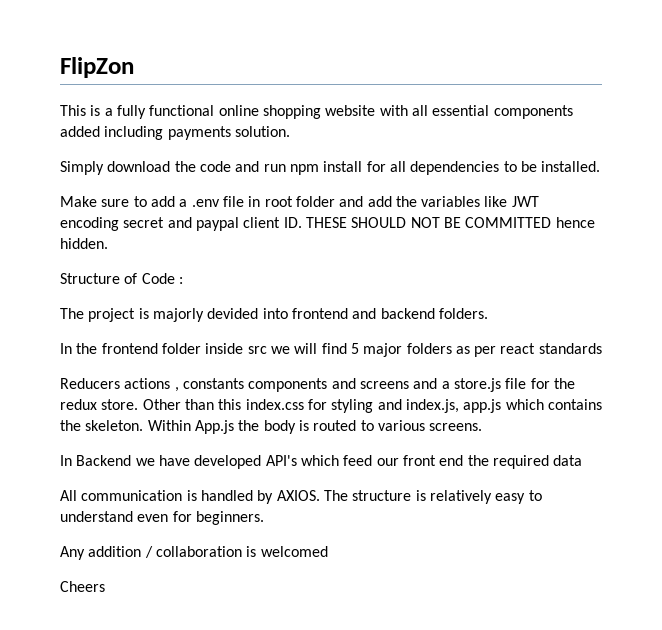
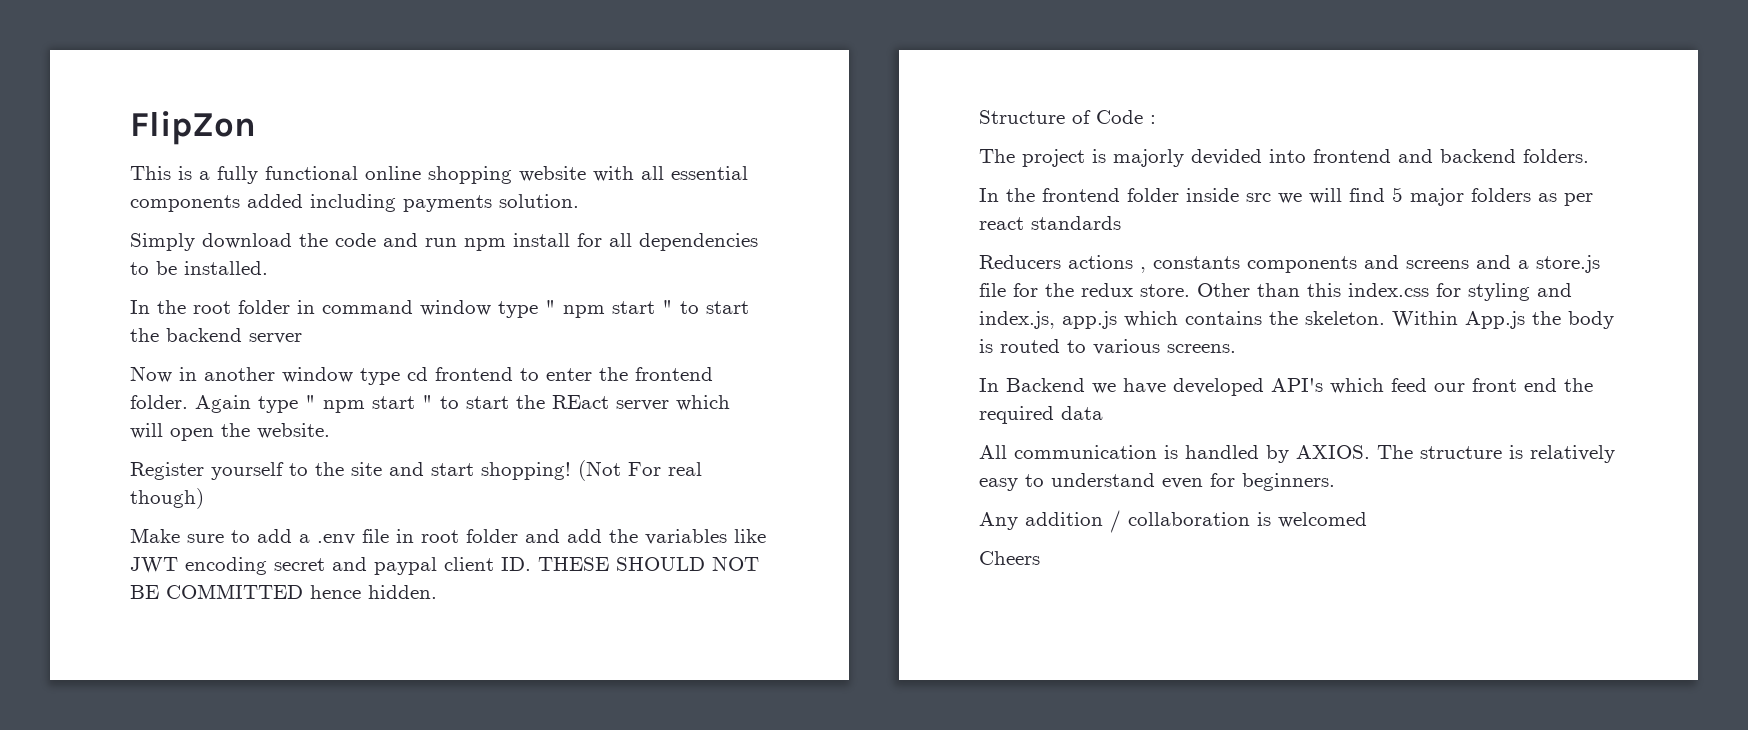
(601, 166) none -> [130,300,749,318] [130,328,302,344] [130,366,713,385] [130,395,730,413] [130,423,330,441] [130,460,702,481] [130,488,204,509] // In the root folder in command window type " npm start " to start the backend server // Now in another window type cd frontend to enter the frontend folder. Again type " npm start " to start the REact server which will open the website. // Register yourself to the site and start shopping! (Not For real though)

